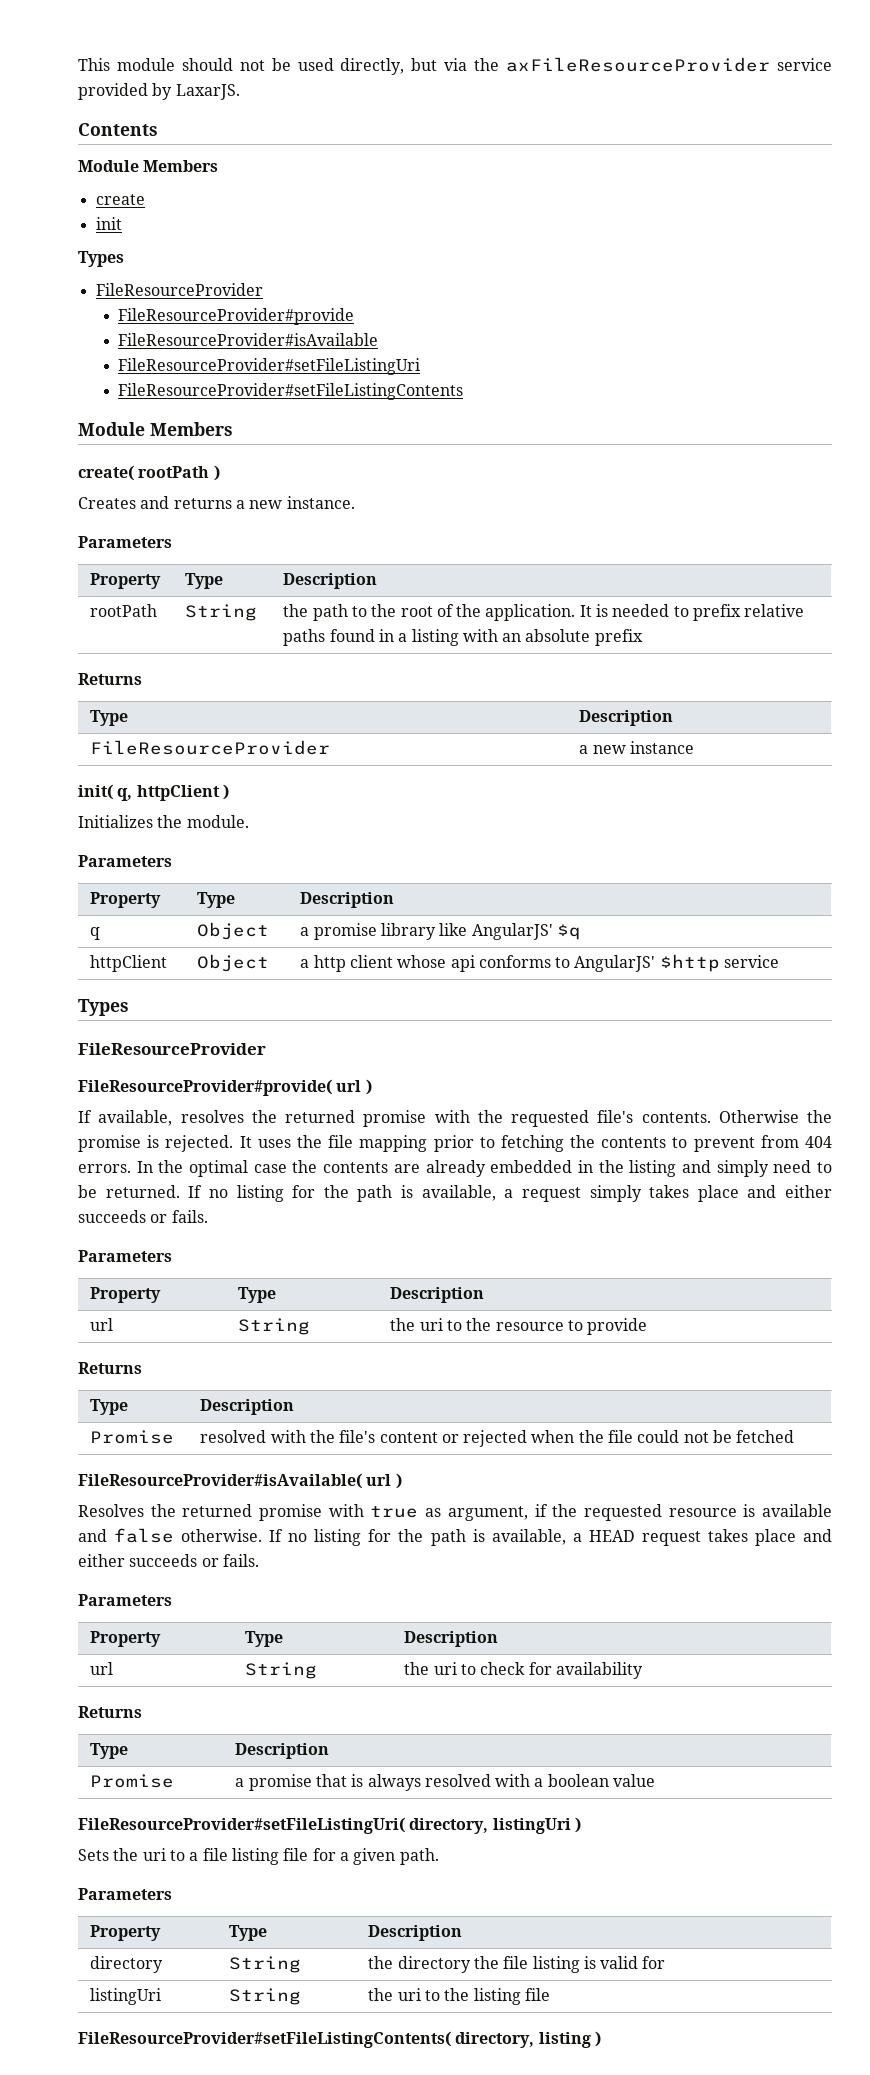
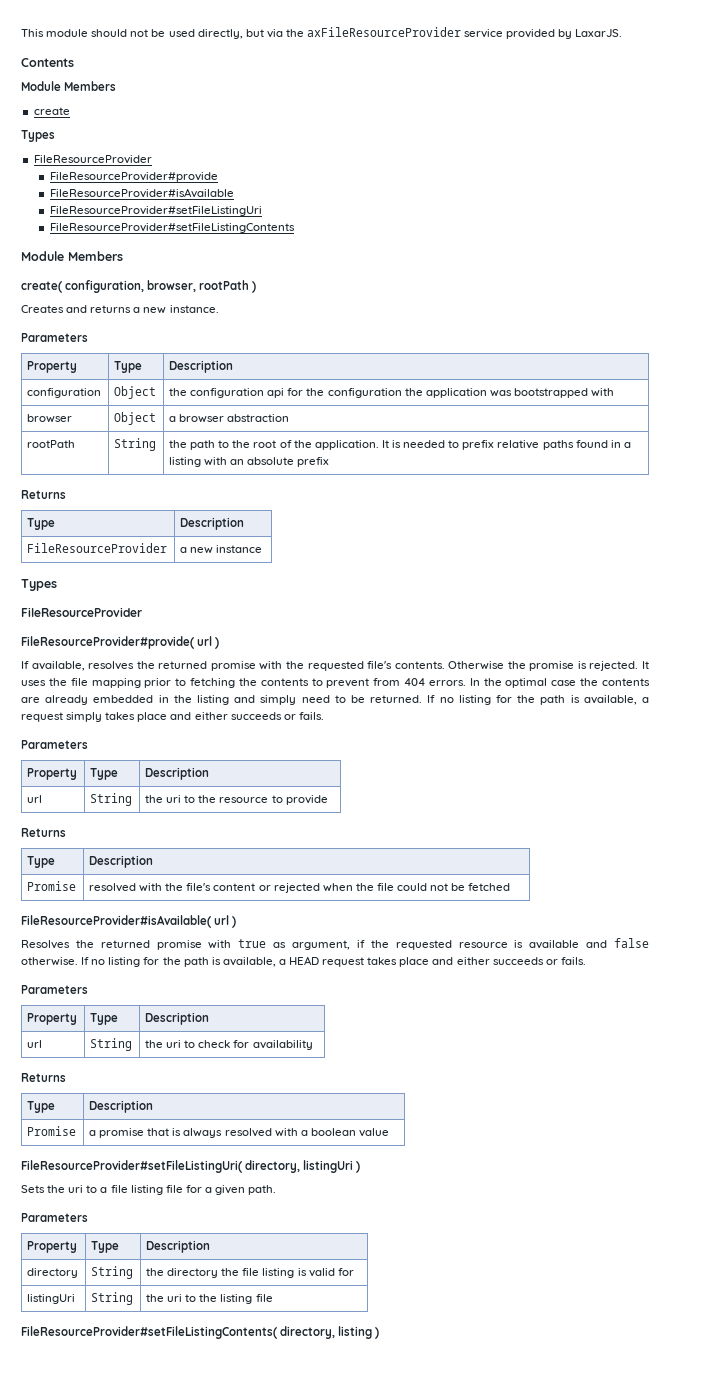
[95,217,122,230] // init -> (70, 111) none
(134, 473) none -> [65,280,197,293] configuration, browser,
(378, 581) none -> [27,388,102,398] [114,386,157,399] [169,388,615,398] [27,414,73,423] [114,412,157,425] [169,414,290,423] // configuration | Object | the configuration api for the configuration the application was bootstrapped with // browser | Object | a browser abstraction
[78,784,229,801] [78,815,249,828] [78,855,172,867] [90,892,162,908] [197,892,236,908] [300,892,395,908] [90,927,101,940] [197,922,270,940] [300,923,581,940] [90,955,168,972] [197,954,270,972] [300,954,780,972] // init( q, httpClient ) // Initializes the module. // Parameters // Property | Type | Description // q | Object | a promise library like AngularJS' $q // httpClient | Object | a http client whose api conforms to AngularJS' $http service -> (263, 549) none

